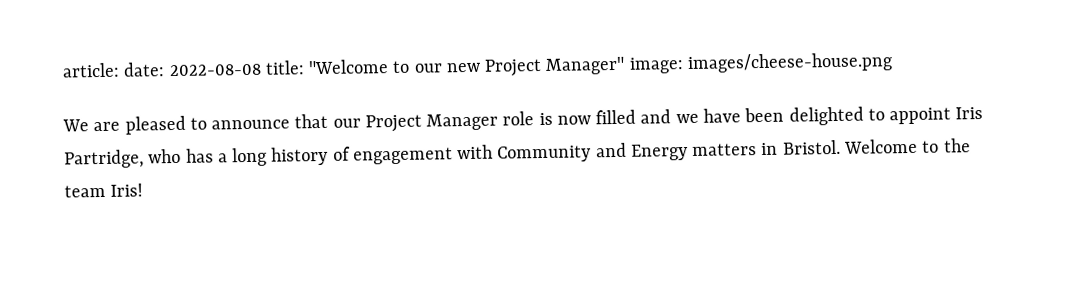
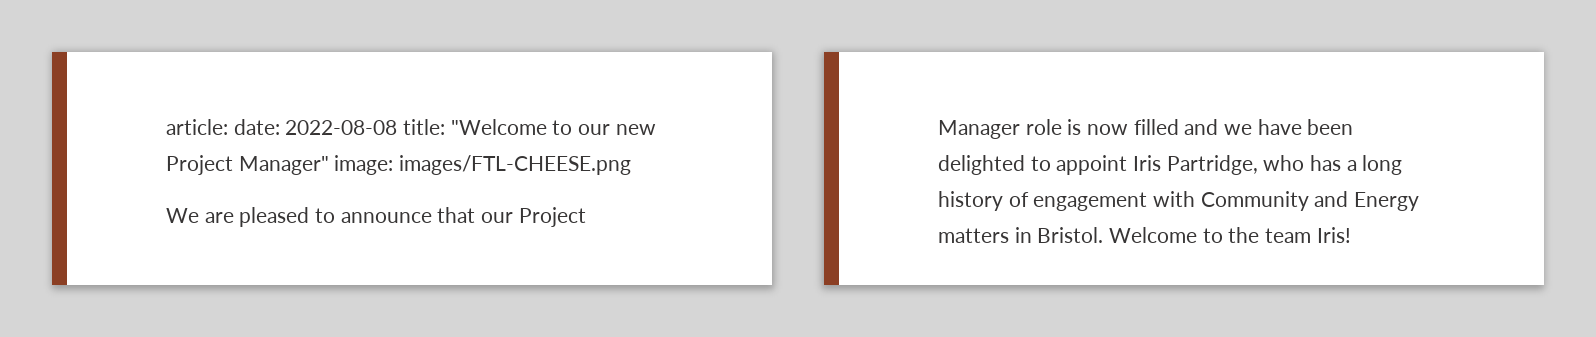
[686,52,893,74] images/cheese-house.png -> [399,155,632,175] images/FTL-CHEESE.png

